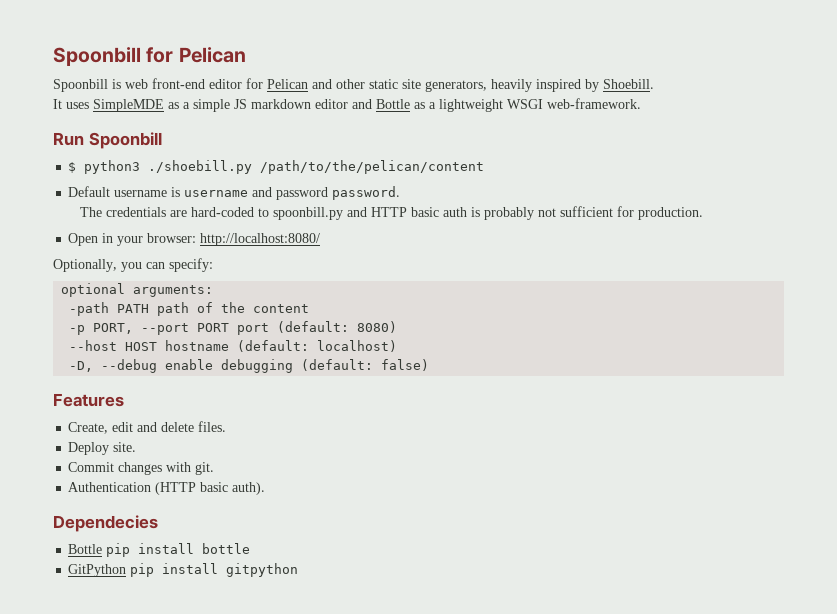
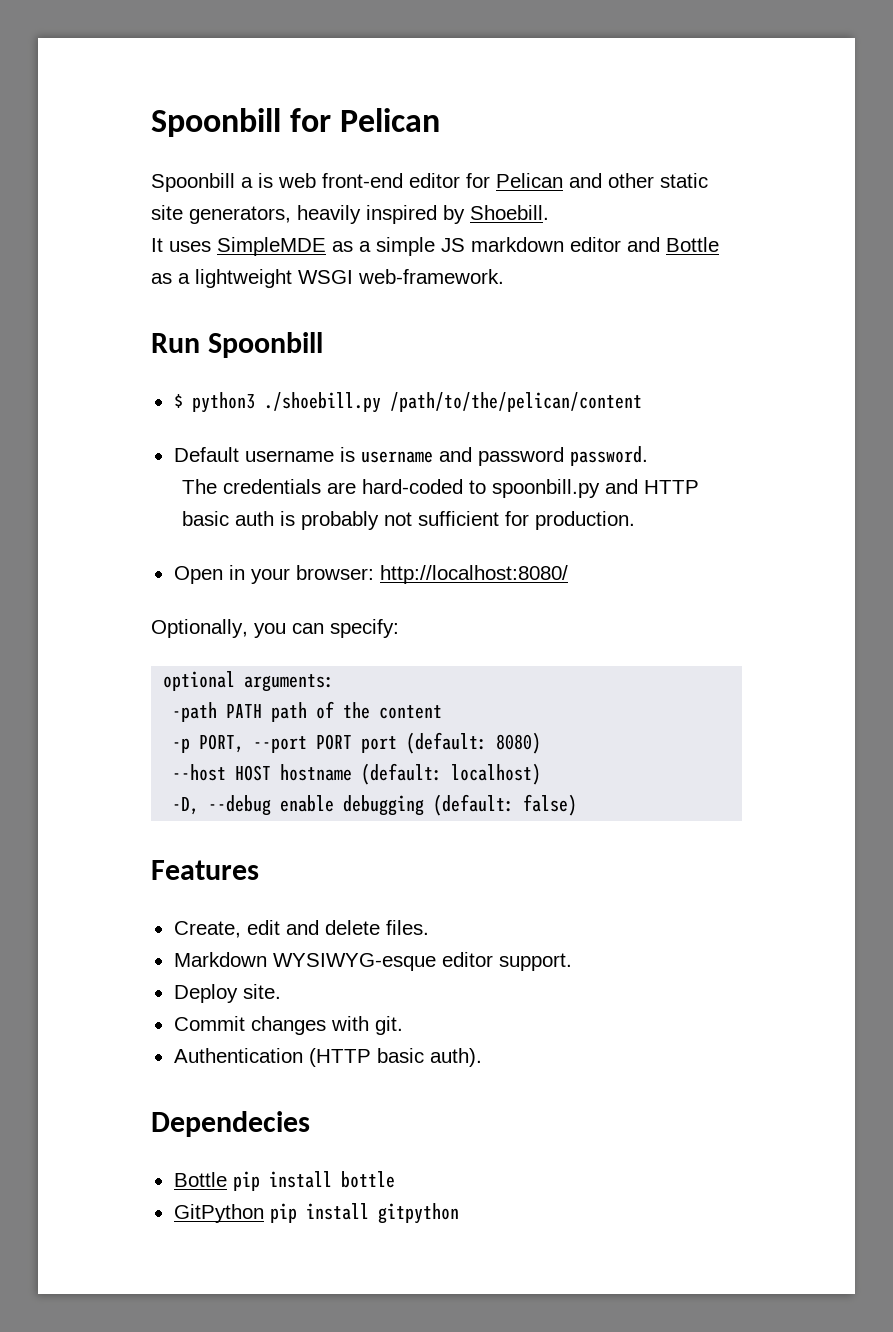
(108, 85) none -> [241,177,253,188] a
(227, 426) none -> [173,952,572,971] // Markdown WYSIWYG-esque editor support.

